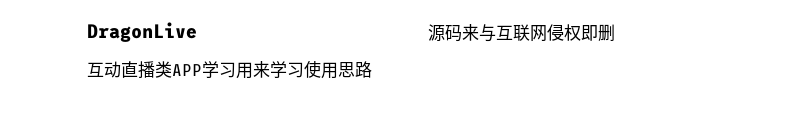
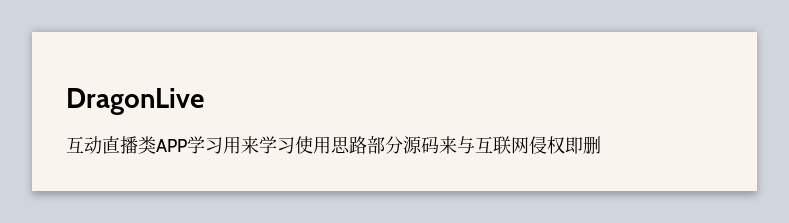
(372, 69) none -> [367,136,403,154] 部分

